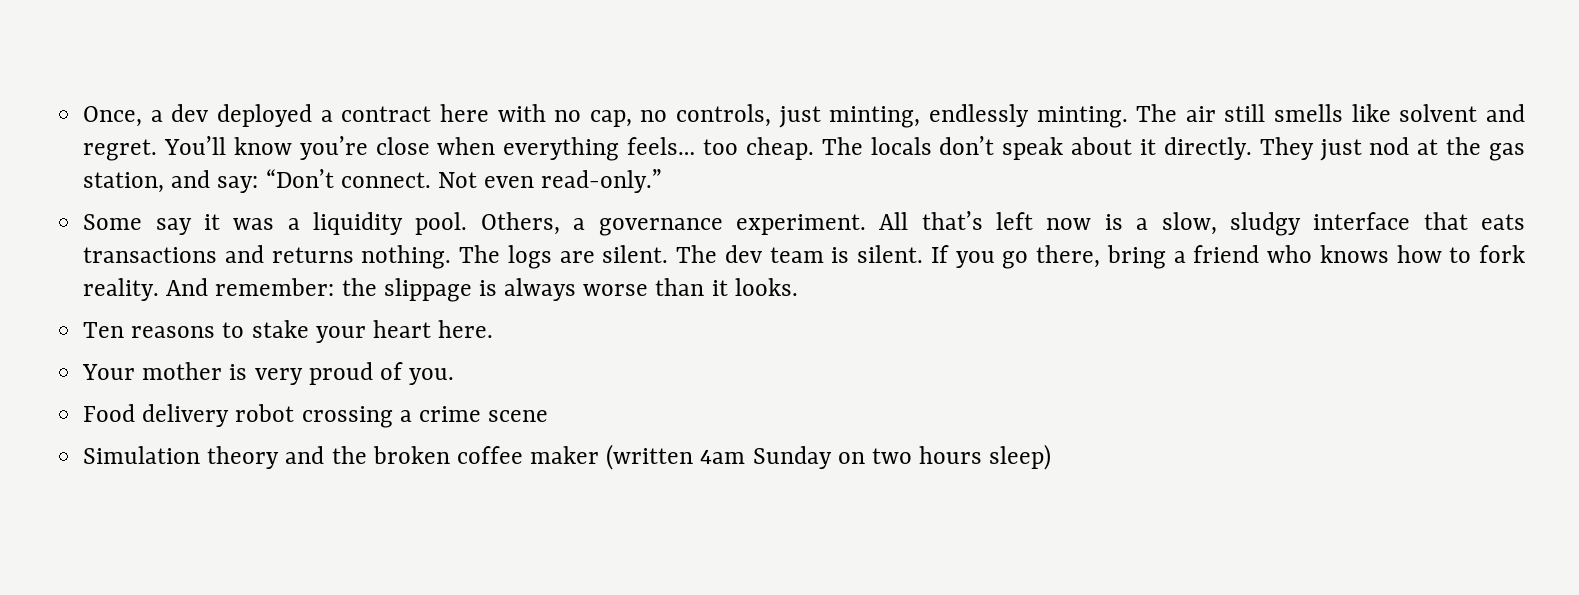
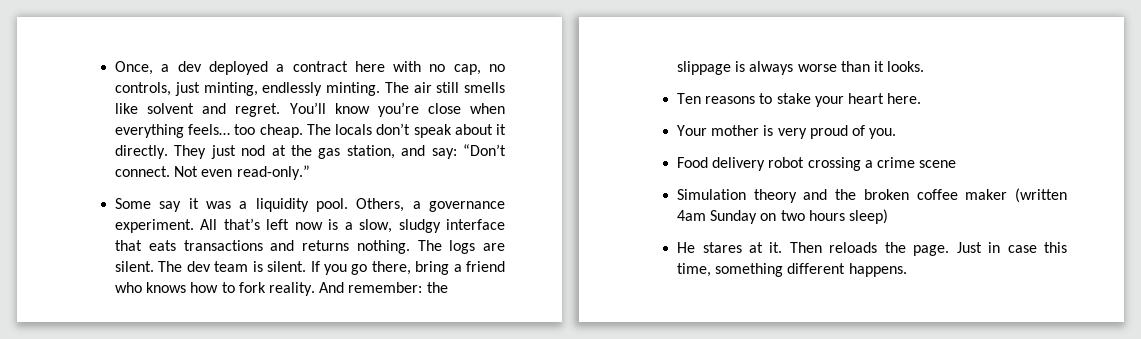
(1052, 457) none -> [677,242,1067,256] [677,263,907,277] // He stares at it. Then reloads the page. Just in case this time, something different happens.

